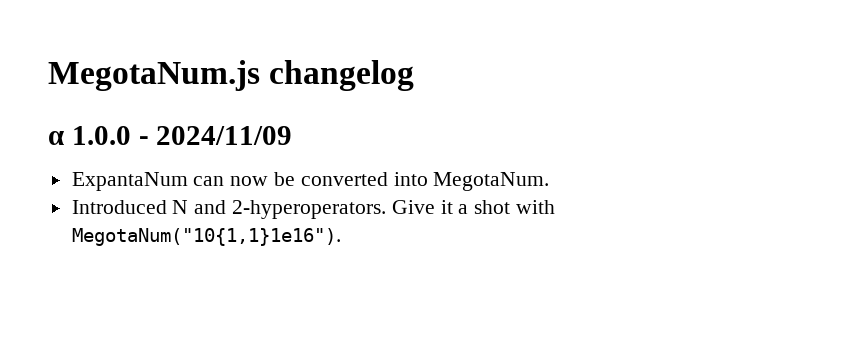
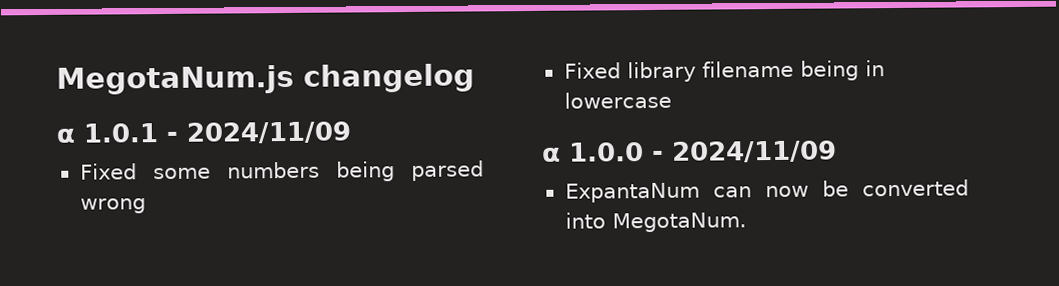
(415, 75) none -> [56,121,351,144] [79,160,484,182] [79,198,146,214] [563,60,885,83] [563,91,672,109] // α 1.0.1 - 2024/11/09 // Fixed some numbers being parsed wrong // Fixed library filename being in lowercase
[71,200,556,219] [71,228,341,246] // Introduced N and 2-hyperoperators. Give it a shot with MegotaNum("10{1,1}1e16"). -> (747, 222) none

